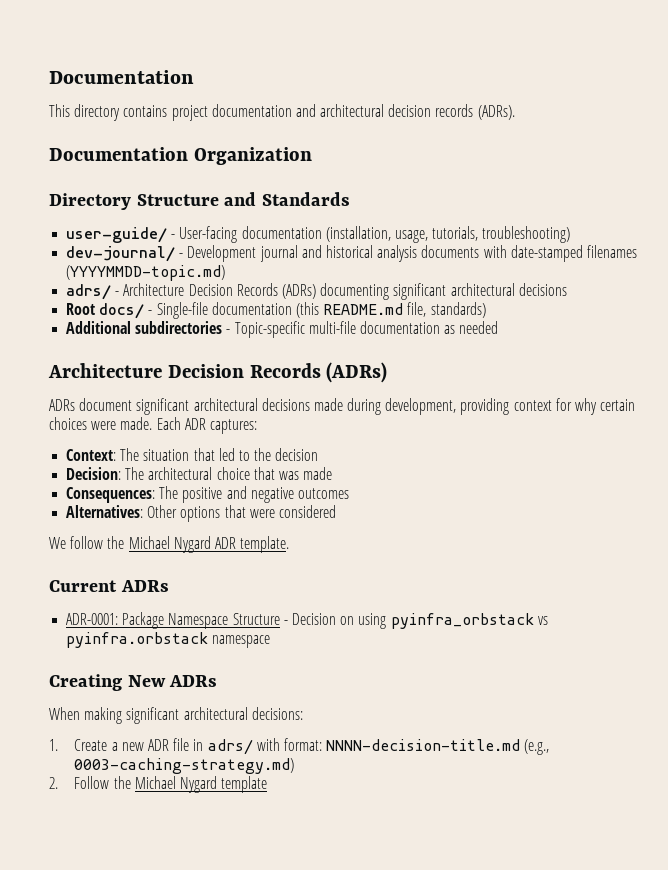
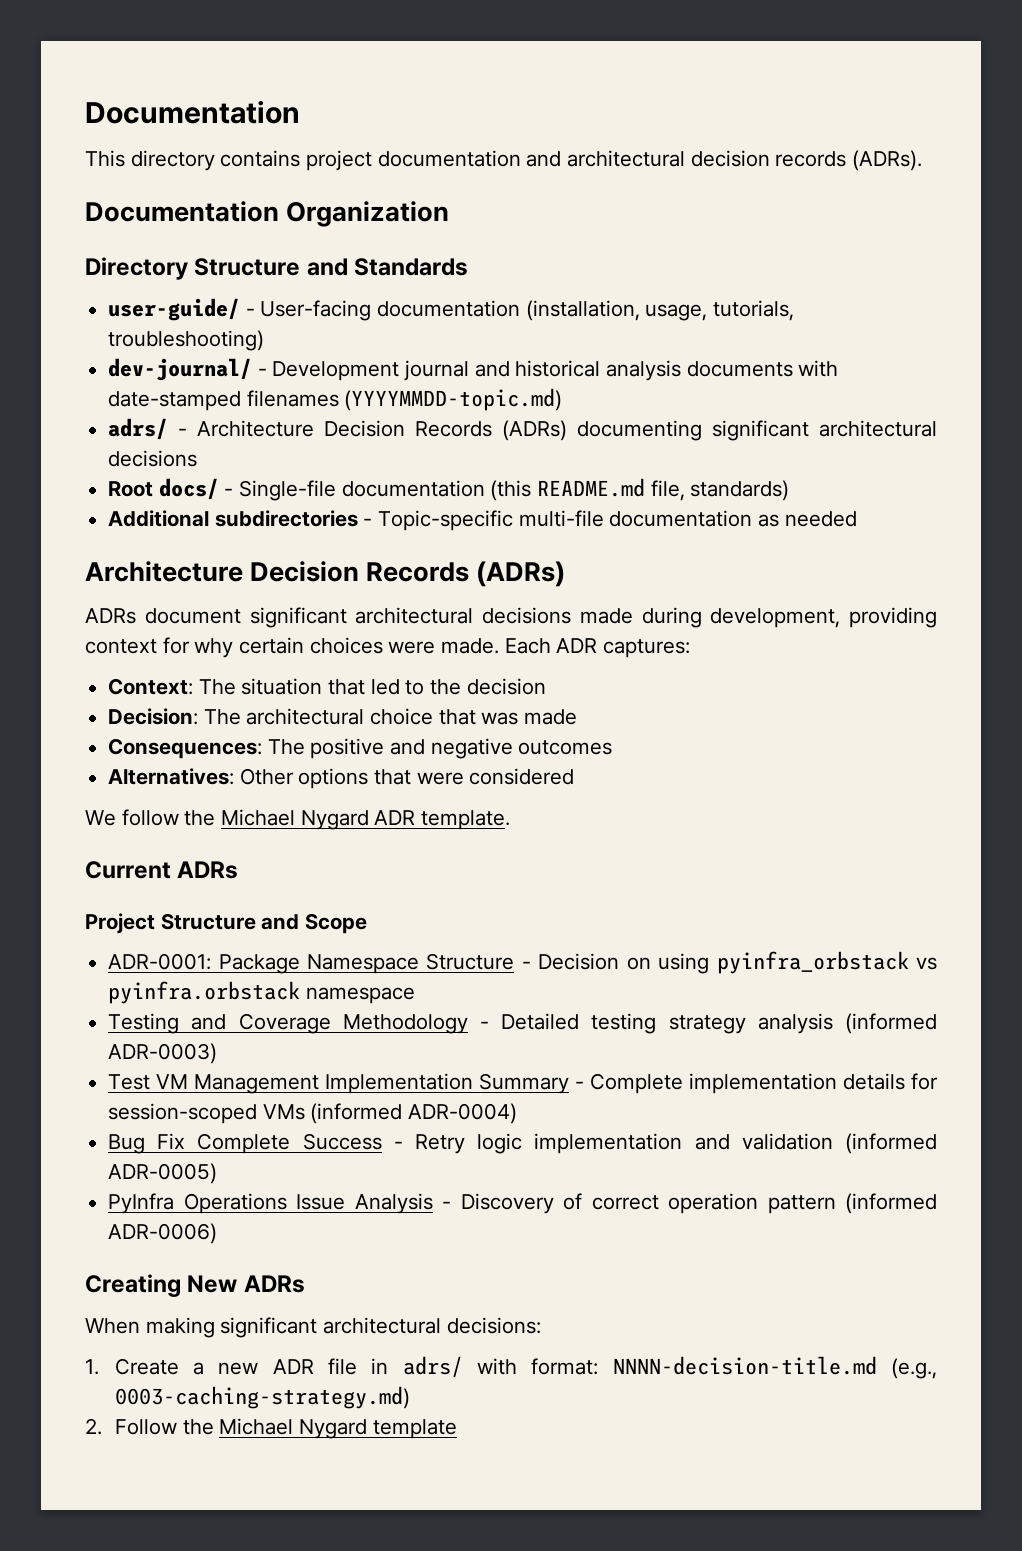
(169, 586) none -> [85,913,368,934] // Project Structure and Scope
(271, 641) none -> [108,1013,937,1034] [108,1043,218,1064] [108,1073,939,1094] [108,1103,518,1124] [108,1133,937,1154] [108,1163,218,1184] [108,1193,937,1214] [108,1223,218,1244] // Testing and Coverage Methodology - Detailed testing strategy analysis (informed ADR-0003) // Test VM Management Implementation Summary - Complete implementation details for session-scoped VMs (informed ADR-0004) // Bug Fix Complete Success - Retry logic implementation and validation (informed ADR-0005) // PyInfra Operations Issue Analysis - Discovery of correct operation pattern (informed ADR-0006)

